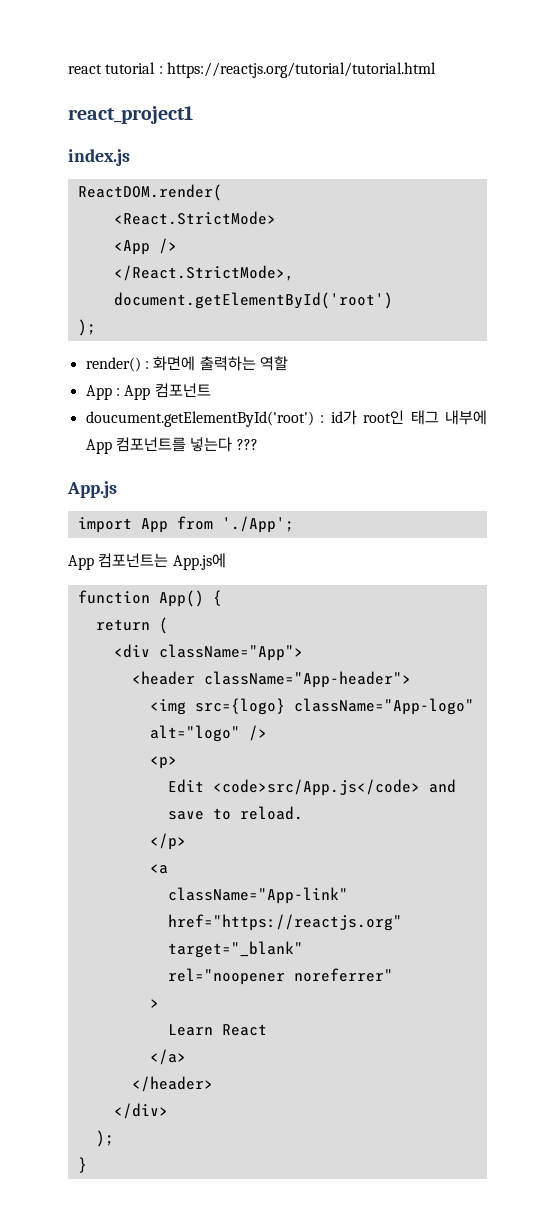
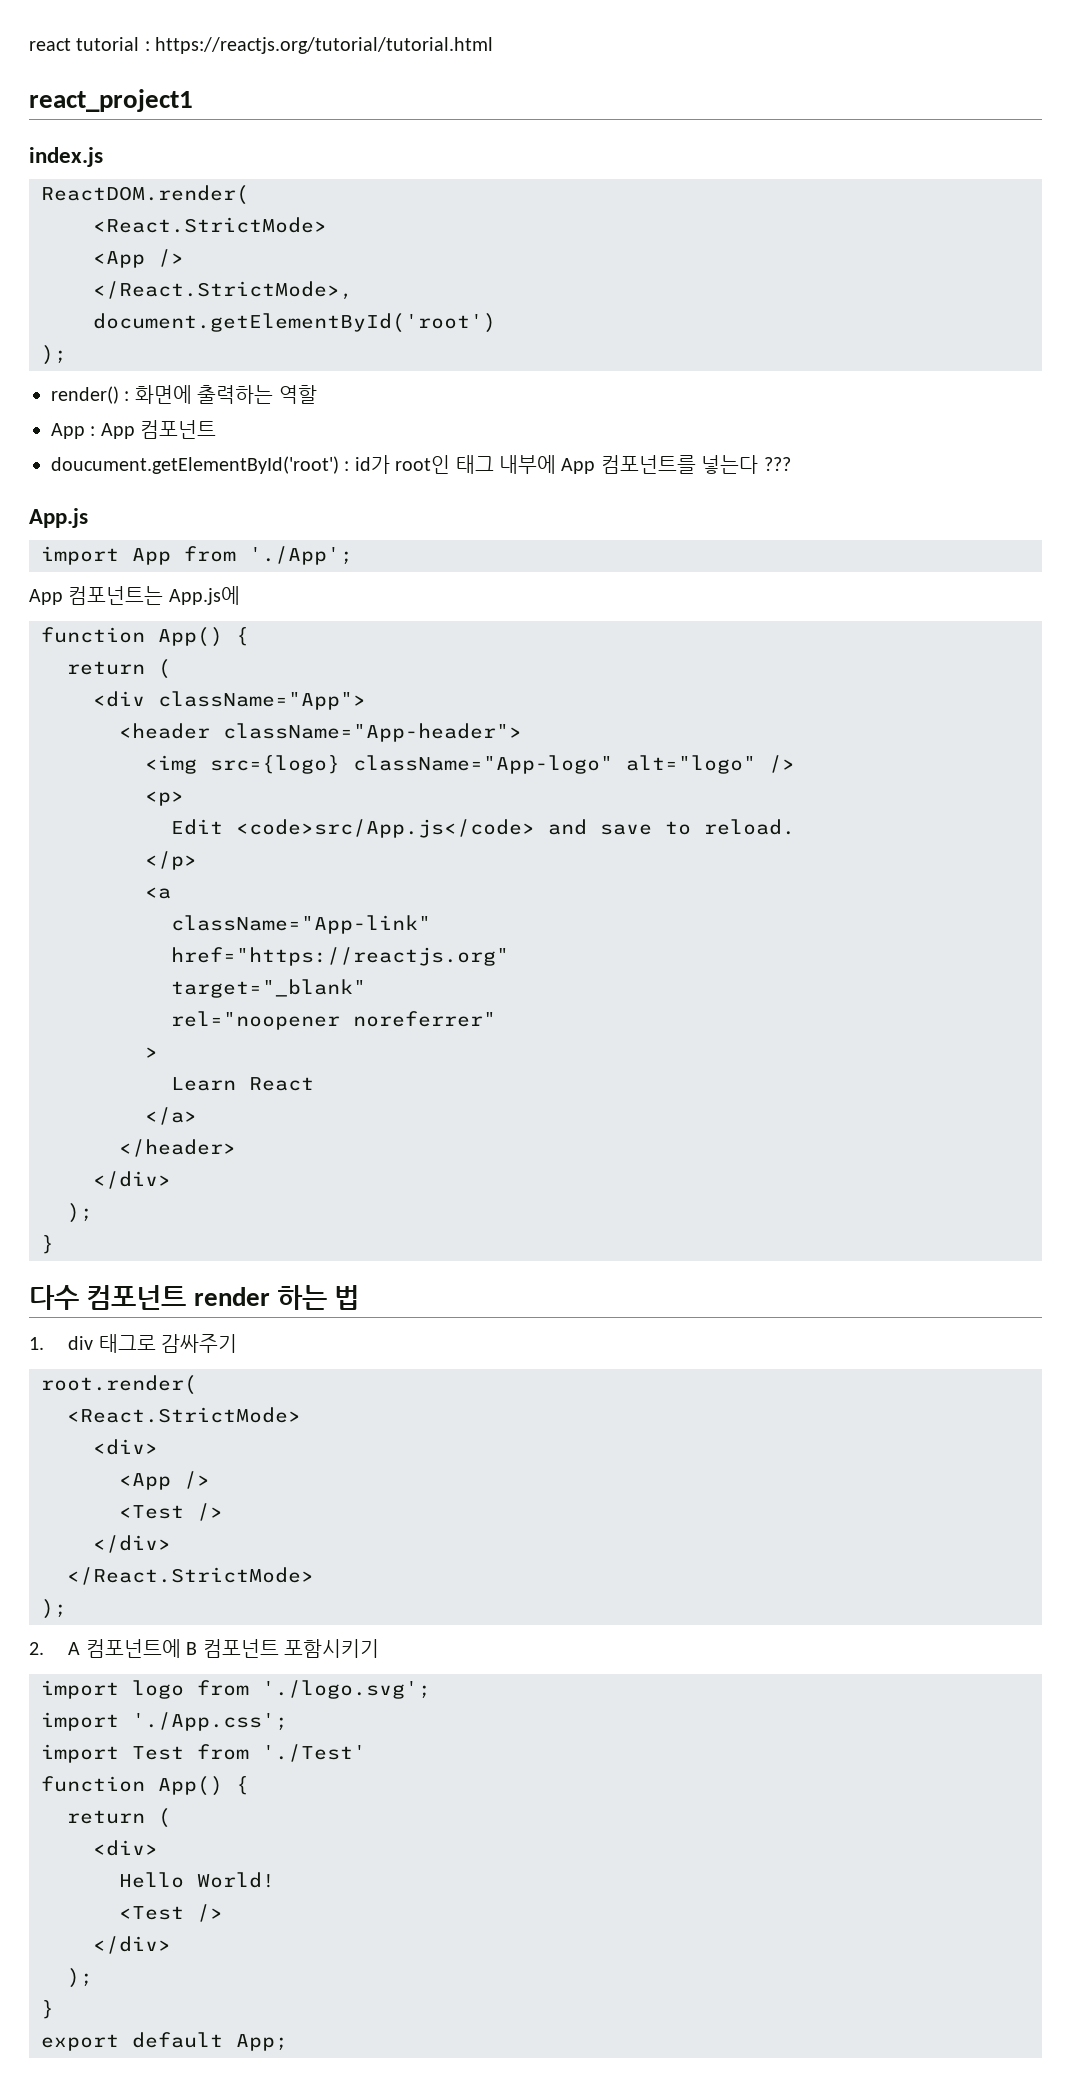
(87, 1165) none -> [29,1285,360,1310] [29,1334,238,1353] [41,1375,197,1395] [67,1407,301,1423] [93,1439,158,1455] [119,1471,210,1490] [119,1503,223,1521] [93,1535,171,1553] [67,1567,314,1585] [41,1599,67,1619] [29,1639,380,1658] [41,1680,431,1699] [41,1712,288,1731] [41,1744,366,1763] [41,1776,249,1796] [67,1808,171,1828] [93,1840,158,1856] [119,1872,275,1888] [119,1904,223,1922] [93,1936,171,1954] [67,1968,93,1988] [41,2000,54,2019] [41,2032,288,2051] // 다수 컴포넌트 render 하는 법 // 1. div 태그로 감싸주기 // root.render( // <React.StrictMode> // <div> // <App /> // <Test /> // </div> // </React.StrictMode> // ); // 2. A 컴포넌트에 B 컴포넌트 포함시키기 // import logo from './logo.svg'; // import './App.css'; // import Test from './Test' // function App() { // return ( // <div> // Hello World! // <Test /> // </div> // ); // } // export default App;

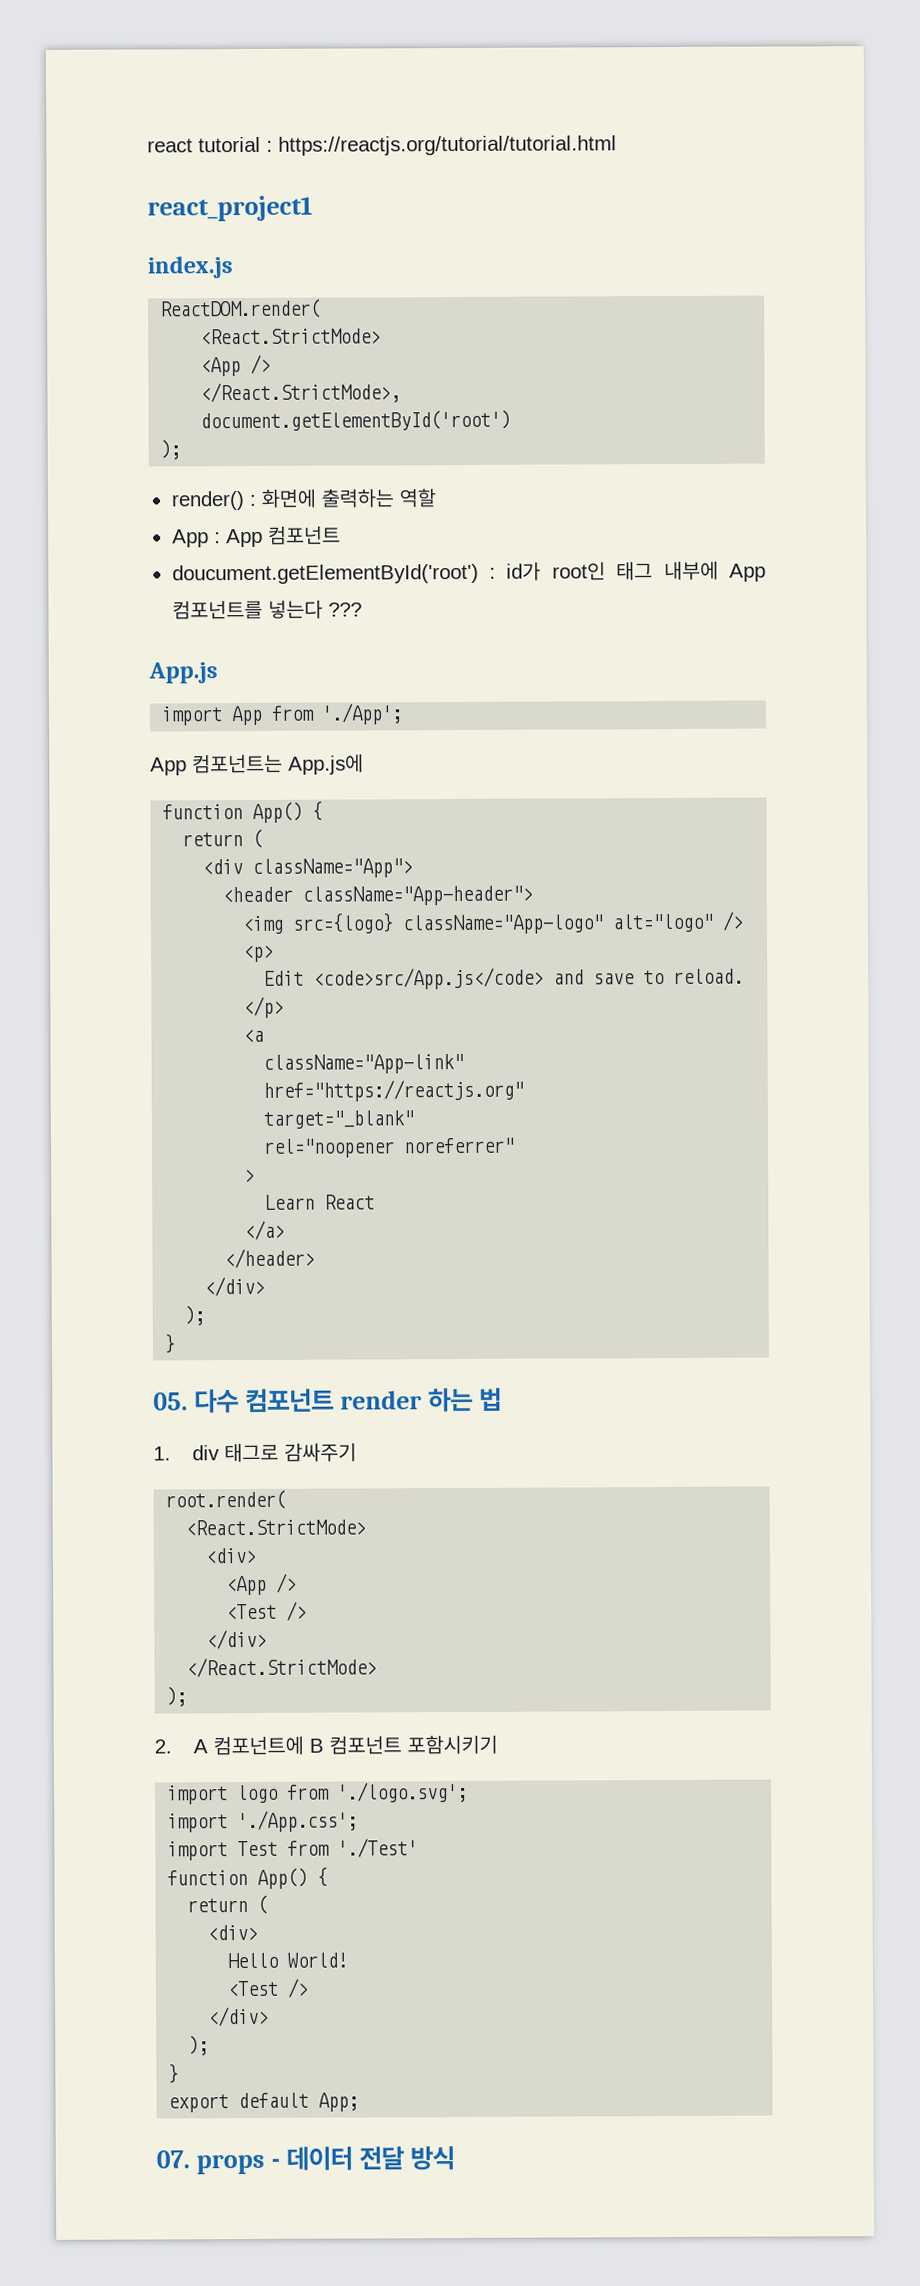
(54, 1244) none -> [153,1392,188,1411] 05.
(288, 2042) none -> [156,2146,456,2175] // 07. props - 데이터 전달 방식

